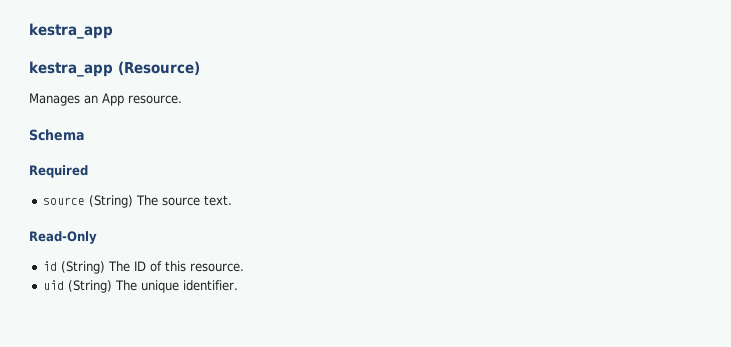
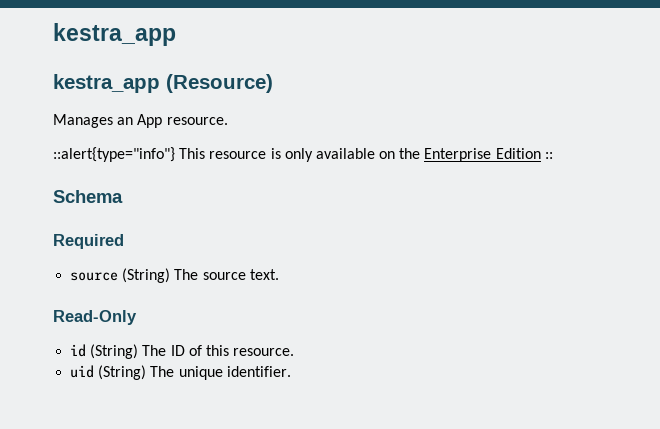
(182, 99) none -> [53,147,553,162] // ::alert{type="info"} This resource is only available on the Enterprise Edition ::

